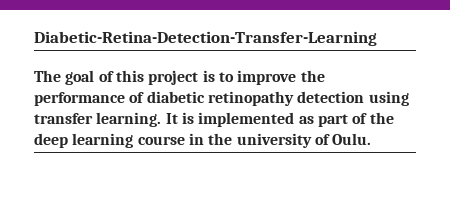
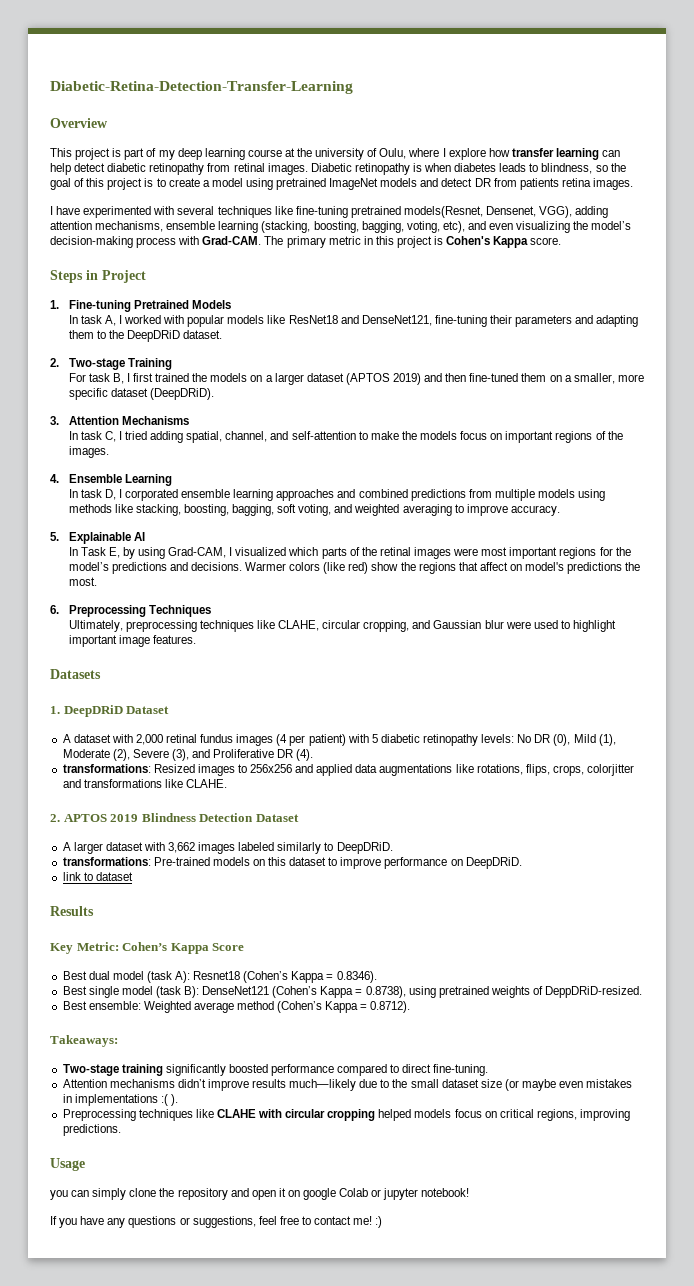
[34,70,61,82] The -> [50,118,108,128] [50,148,621,160] [50,163,626,175] Overview // This project is part of my deep learning course at the university of Oulu, where I explore how transfer learning can help detect diabetic retinopathy from retinal images. Diabetic retinopathy is when diabetes leads to blindness, so the
[237,70,325,85] [34,91,409,106] [34,112,394,127] [34,133,372,148] improve the performance of diabetic retinopathy detection using transfer learning. It is implemented as part of the deep learning course in the university of Oulu. -> [168,178,633,190] [50,206,609,218] [50,221,632,233] [50,236,562,248] [50,270,146,283] [50,300,231,312] [68,315,639,327] [68,330,223,342] [50,358,172,370] [68,373,644,385] [68,388,214,400] [50,416,189,425] [68,431,623,443] [68,446,109,458] [50,474,172,486] [68,489,606,501] [68,504,560,516] [50,532,145,544] [68,547,631,559] [68,562,641,574] [68,577,97,586] [50,605,211,617] [68,620,616,632] [68,635,196,647] [50,669,101,679] [50,705,170,717] [62,734,616,746] [62,749,314,761] [62,764,635,776] [62,779,227,788] [50,813,299,822] [62,842,393,854] [62,857,522,869] [62,872,133,881] [50,906,94,916] [50,942,245,954] [62,971,377,983] [62,986,643,998] [62,1001,411,1013] [50,1035,118,1047] [62,1064,489,1076] [62,1079,633,1091] [62,1094,178,1106] [62,1109,631,1121] [62,1124,121,1136] [50,1158,85,1171] [50,1188,470,1200] [50,1216,383,1228] create a model using pretrained ImageNet models and detect DR from patients retina images. // I have experimented with several techniques like fine-tuning pretrained models(Resnet, Densenet, VGG), adding attention mechanisms, ensemble learning (stacking, boosting, bagging, voting, etc), and even visualizing the model’s decision-making process with Grad-CAM. The primary metric in this project is Cohen's Kappa score. // Steps in Project // 1. Fine-tuning Pretrained Models // In task A, I worked with popular models like ResNet18 and DenseNet121, fine-tuning their parameters and adapting them to the DeepDRiD dataset. // 2. Two-stage Training // For task B, I first trained the models on a larger dataset (APTOS 2019) and then fine-tuned them on a smaller, more specific dataset (DeepDRiD). // 3. Attention Mechanisms // In task C, I tried adding spatial, channel, and self-attention to make the models focus on important regions of the images. // 4. Ensemble Learning // In task D, I corporated ensemble learning approaches and combined predictions from multiple models using methods like stacking, boosting, bagging, soft voting, and weighted averaging to improve accuracy. // 5. Explainable AI // In Task E, by using Grad-CAM, I visualized which parts of the retinal images were most important regions for the model’s predictions and decisions. Warmer colors (like red) show the regions that affect on model's predictions the most. // 6. Preprocessing Techniques // Ultimately, preprocessing techniques like CLAHE, circular cropping, and Gaussian blur were used to highlight important image features. // Datasets // 1. DeepDRiD Dataset // A dataset with 2,000 retinal fundus images (4 per patient) with 5 diabetic retinopathy levels: No DR (0), Mild (1), Moderate (2), Severe (3), and Proliferative DR (4). // transformations: Resized images to 256x256 and applied data augmentations like rotations, flips, crops, colorjitter and transformations like CLAHE. // 2. APTOS 2019 Blindness Detection Dataset // A larger dataset with 3,662 images labeled similarly to DeepDRiD. // transformations: Pre-trained models on this dataset to improve performance on DeepDRiD. // link to dataset // Results // Key Metric: Cohen’s Kappa Score // Best dual model (task A): Resnet18 (Cohen’s Kappa = 0.8346). // Best single model (task B): DenseNet121 (Cohen’s Kappa = 0.8738), using pretrained weights of DeppDRiD-resized. // Best ensemble: Weighted average method (Cohen’s Kappa = 0.8712). // Takeaways: // Two-stage training significantly boosted performance compared to direct fine-tuning. // Attention mechanisms didn’t improve results much—likely due to the small dataset size (or maybe even mistakes in implementations :( ). // Preprocessing techniques like CLAHE with circular cropping helped models focus on critical regions, improving predictions. // Usage // you can simply clone the repository and open it on google Colab or jupyter notebook! // If you have any questions or suggestions, feel free to contact me! :)

